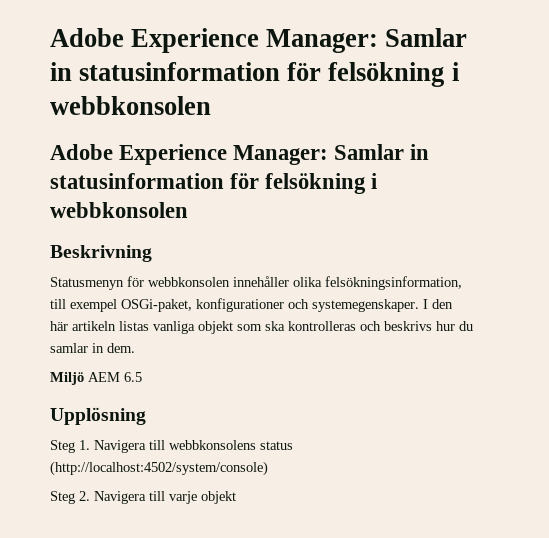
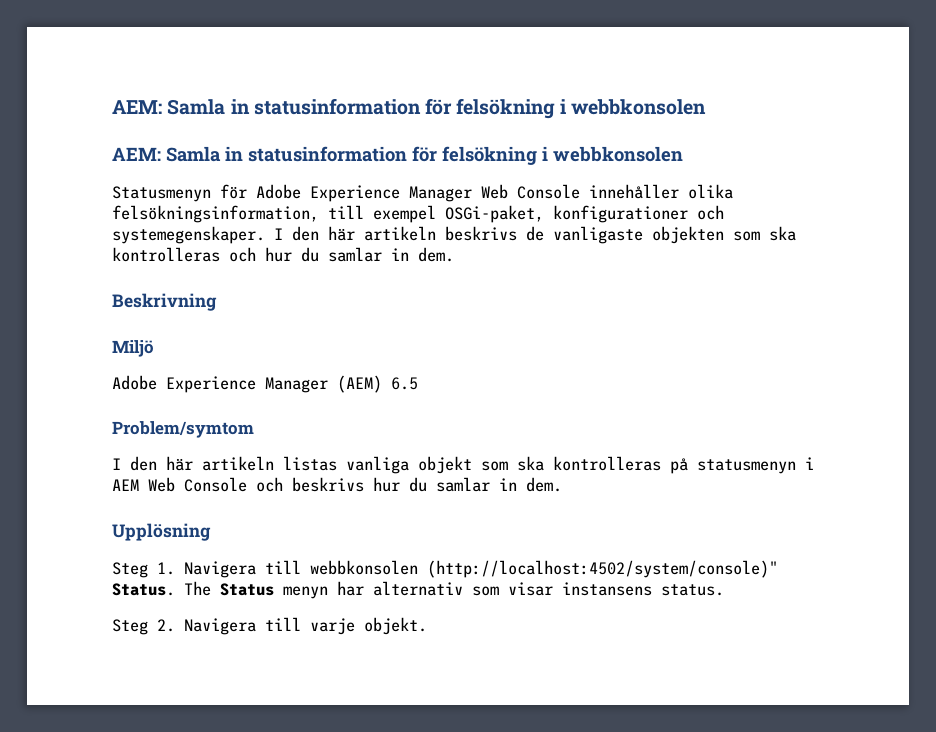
[50,28,468,53] [50,62,459,87] [50,96,211,115] [50,144,430,165] [50,173,378,194] [50,202,188,218] [50,245,152,262] Adobe Experience Manager: Samlar in statusinformation för felsökning i webbkonsolen // Adobe Experience Manager: Samlar in statusinformation för felsökning i webbkonsolen // Beskrivning -> [112,98,706,119] [112,146,683,165] AEM: Samla in statusinformation för felsökning i webbkonsolen // AEM: Samla in statusinformation för felsökning i webbkonsolen
[148,277,230,287] webbkonsolen -> [256,184,580,202] Adobe Experience Manager Web Console
(116, 326) none -> [445,226,796,244] [112,247,454,262] [112,293,217,311] [112,340,154,357] [112,375,418,393] [112,421,254,438] [112,456,274,471] beskrivs de vanligaste objekten som ska kontrolleras och hur du samlar in dem. // Beskrivning // Miljö // Adobe Experience Manager (AEM) 6.5 // Problem/symtom // I den här artikeln
(356, 326) none -> [670,457,814,474] [112,477,247,492] på statusmenyn i AEM Web Console
[50,372,142,385] // Miljö AEM 6.5 -> (562, 484) none
[169,440,293,450] [50,461,268,476] webbkonsolens status (http://localhost:4502/system/console) -> [310,560,778,578] [112,581,724,599] webbkonsolen (http://localhost:4502/system/console)" Status. The Status menyn har alternativ som visar instansens status.
[201,491,236,504] objekt -> [364,617,427,635] objekt.

